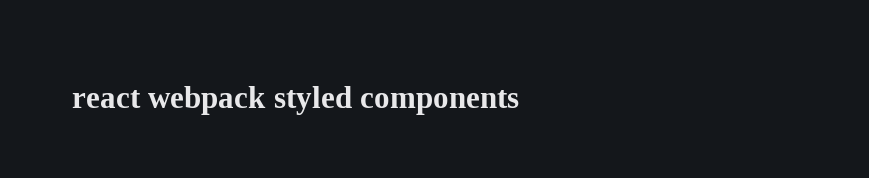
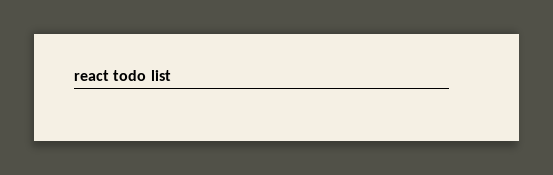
[148,86,520,115] webpack styled components -> [113,70,171,81] todo list

